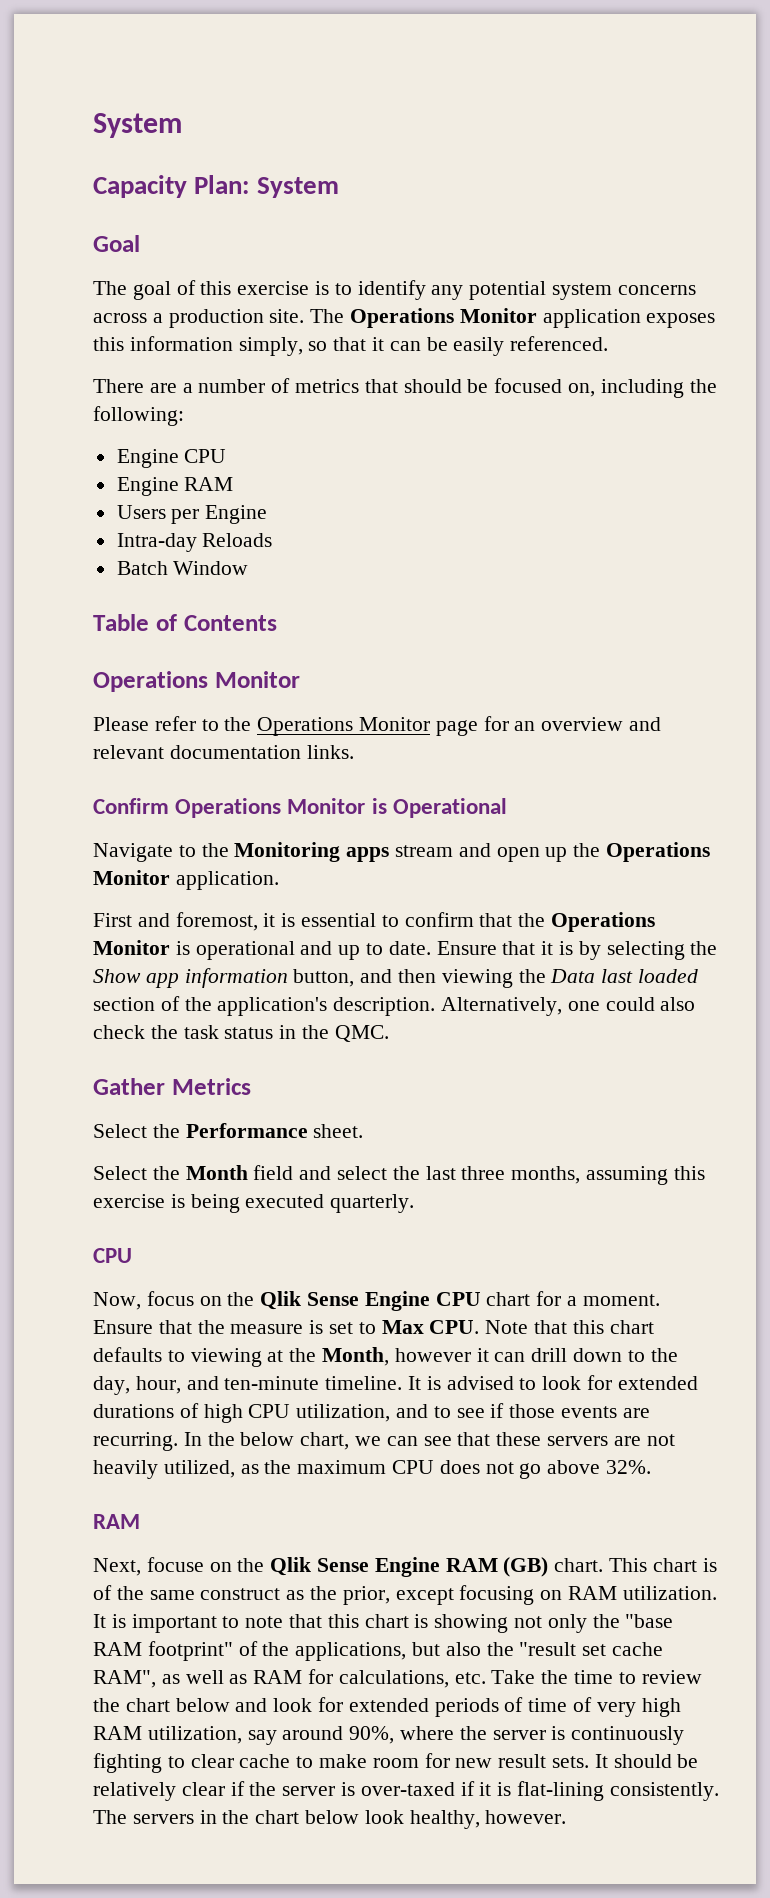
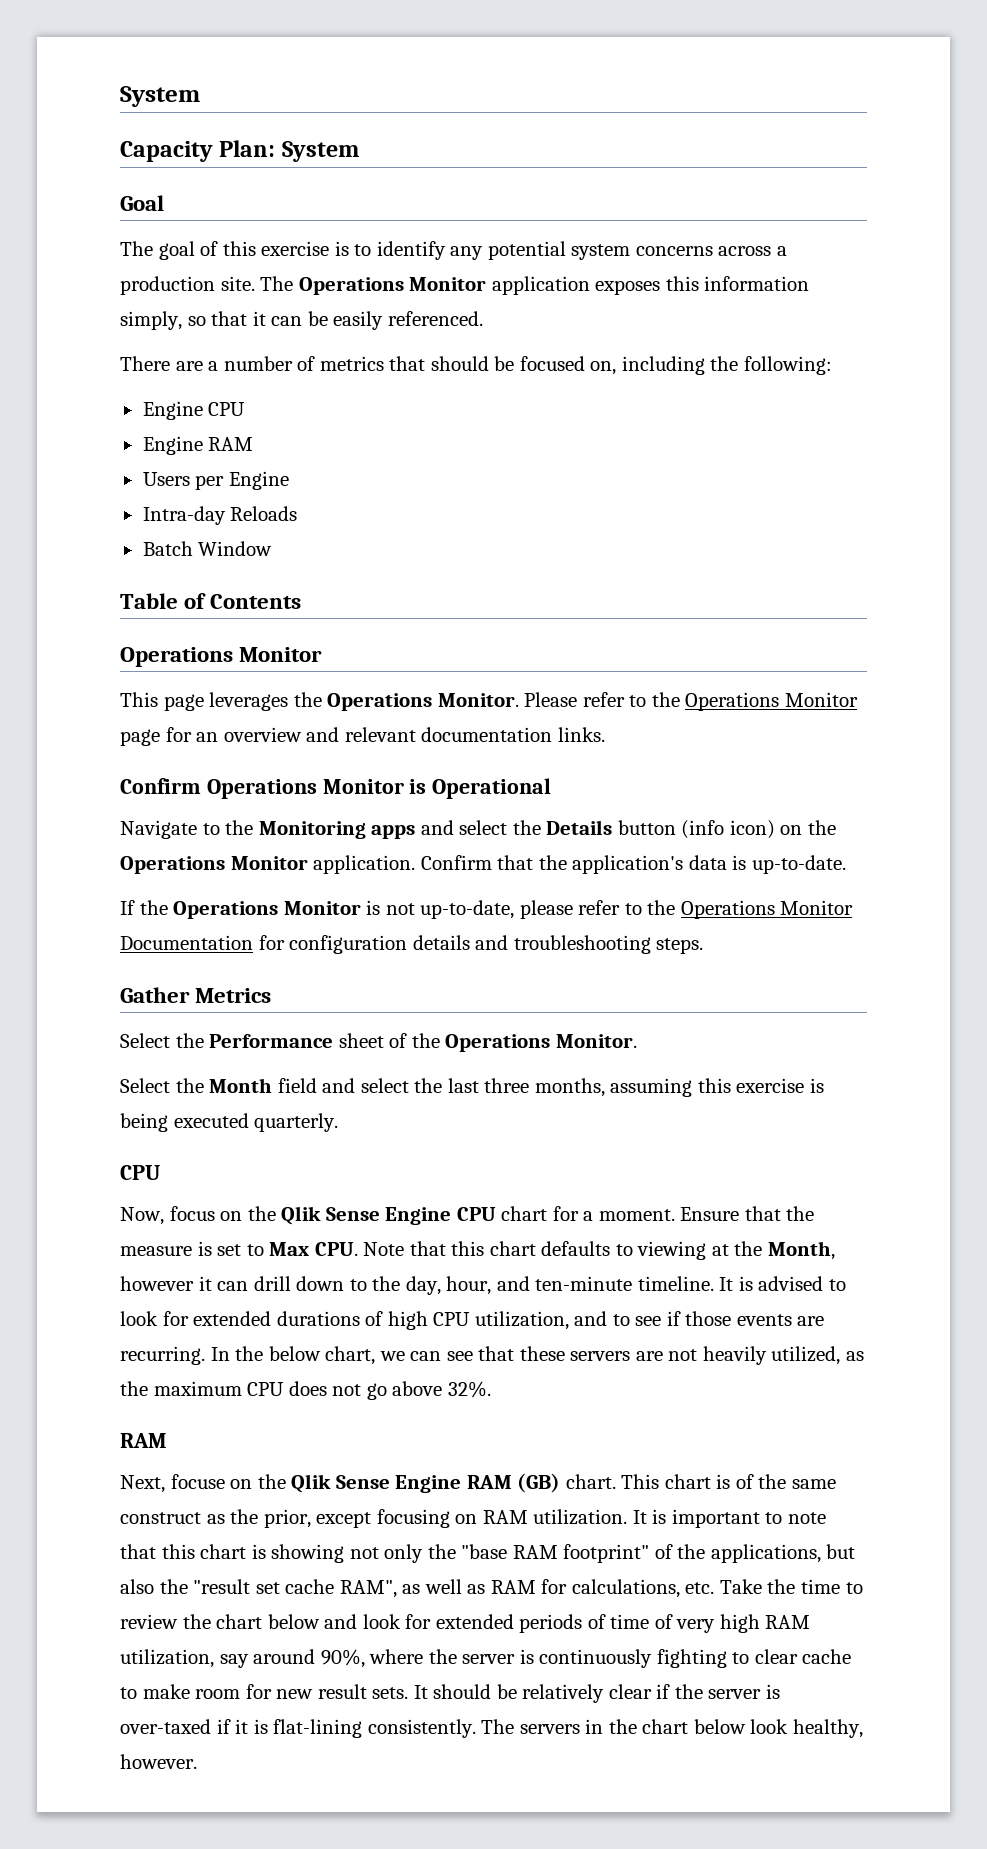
(300, 679) none -> [120,692,519,711] This page leverages the Operations Monitor.
[395,842,711,862] [93,870,279,890] [93,912,656,932] [93,940,718,960] [93,968,699,988] [93,996,696,1016] [93,1025,389,1042] stream and open up the Operations Monitor application. // First and foremost, it is essential to confirm that the Operations Monitor is operational and up to date. Ensure that it is by selecting the Show app information button, and then viewing the Data last loaded section of the application's description. Alternatively, one could also check the task status in the QMC. -> [420,820,836,839] [120,855,846,874] [120,900,854,919] [120,935,704,954] and select the Details button (info icon) on the Operations Monitor application. Confirm that the application's data is up-to-date. // If the Operations Monitor is not up-to-date, please refer to the Operations Monitor Documentation for configuration details and troubleshooting steps.
[313,1124,364,1138] sheet. -> [338,1033,637,1052] sheet of the Operations Monitor.

